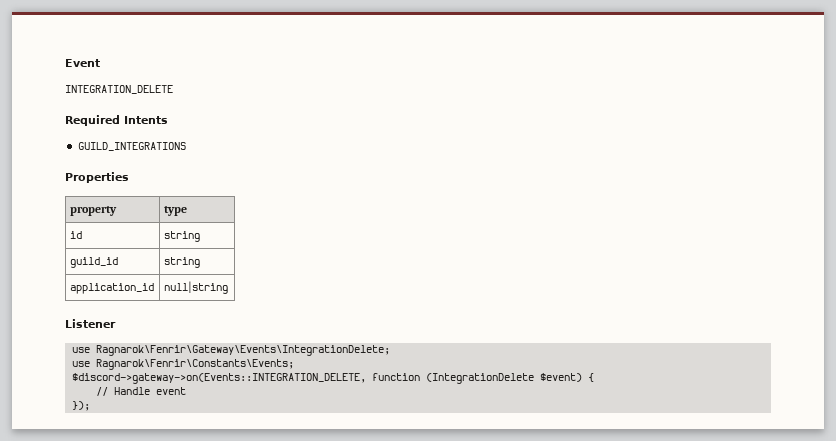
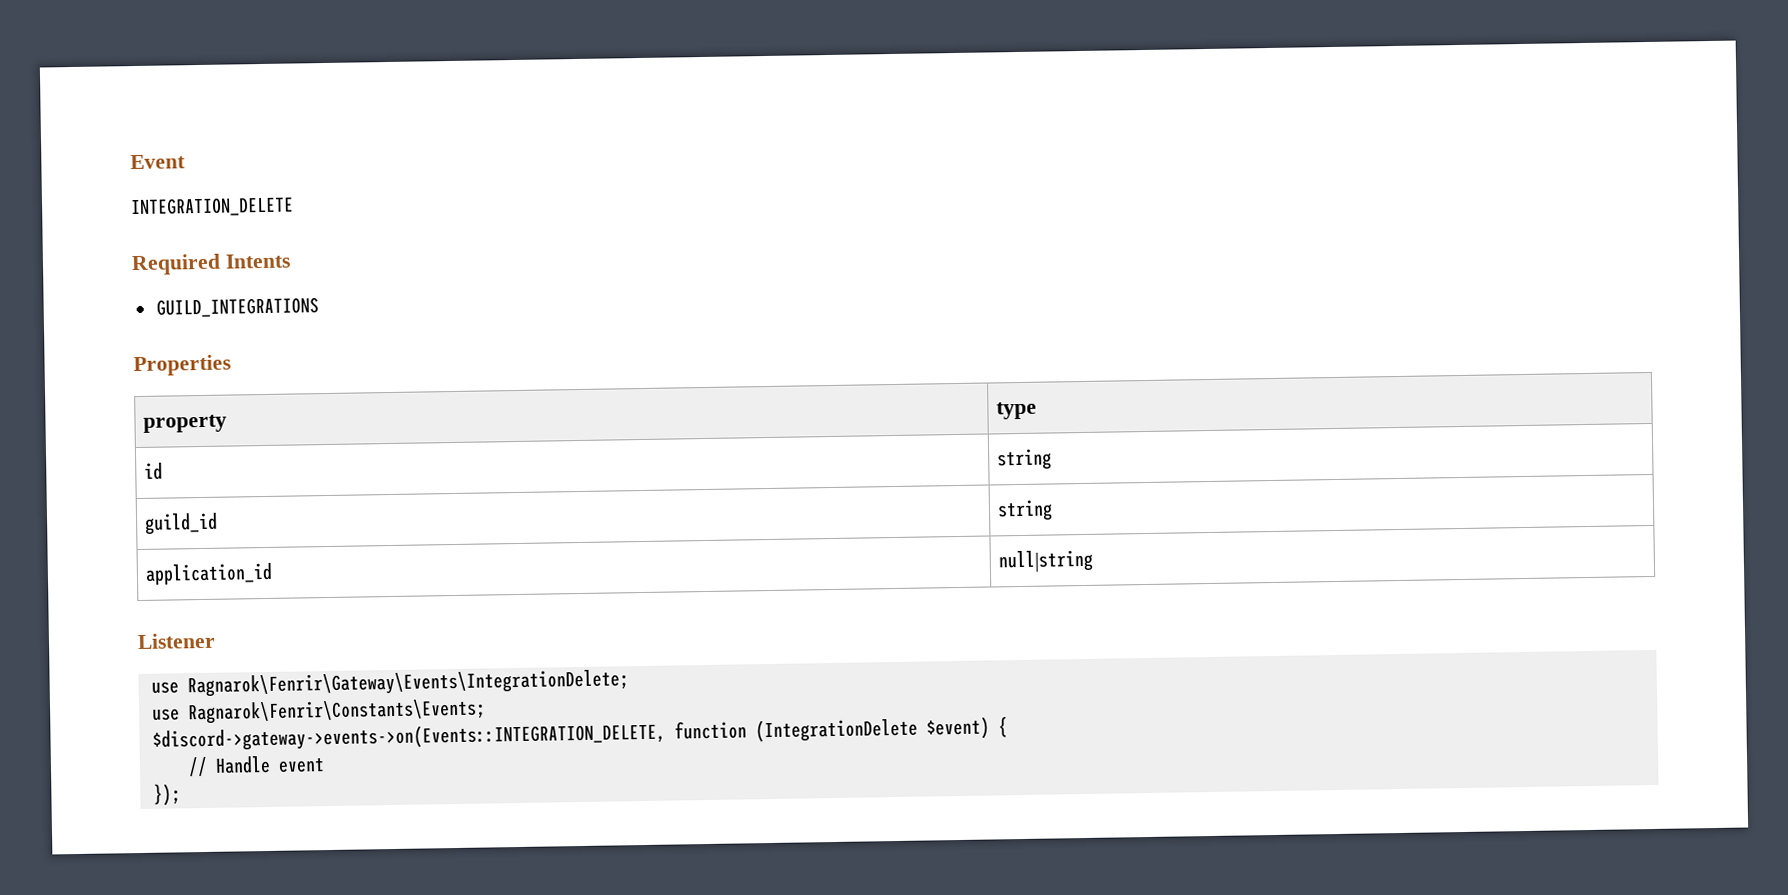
[72,373,367,384] $discord->gateway->on(Events::INTEGRATION_DELETE, -> [151,721,666,752] $discord->gateway->events->on(Events::INTEGRATION_DELETE,

